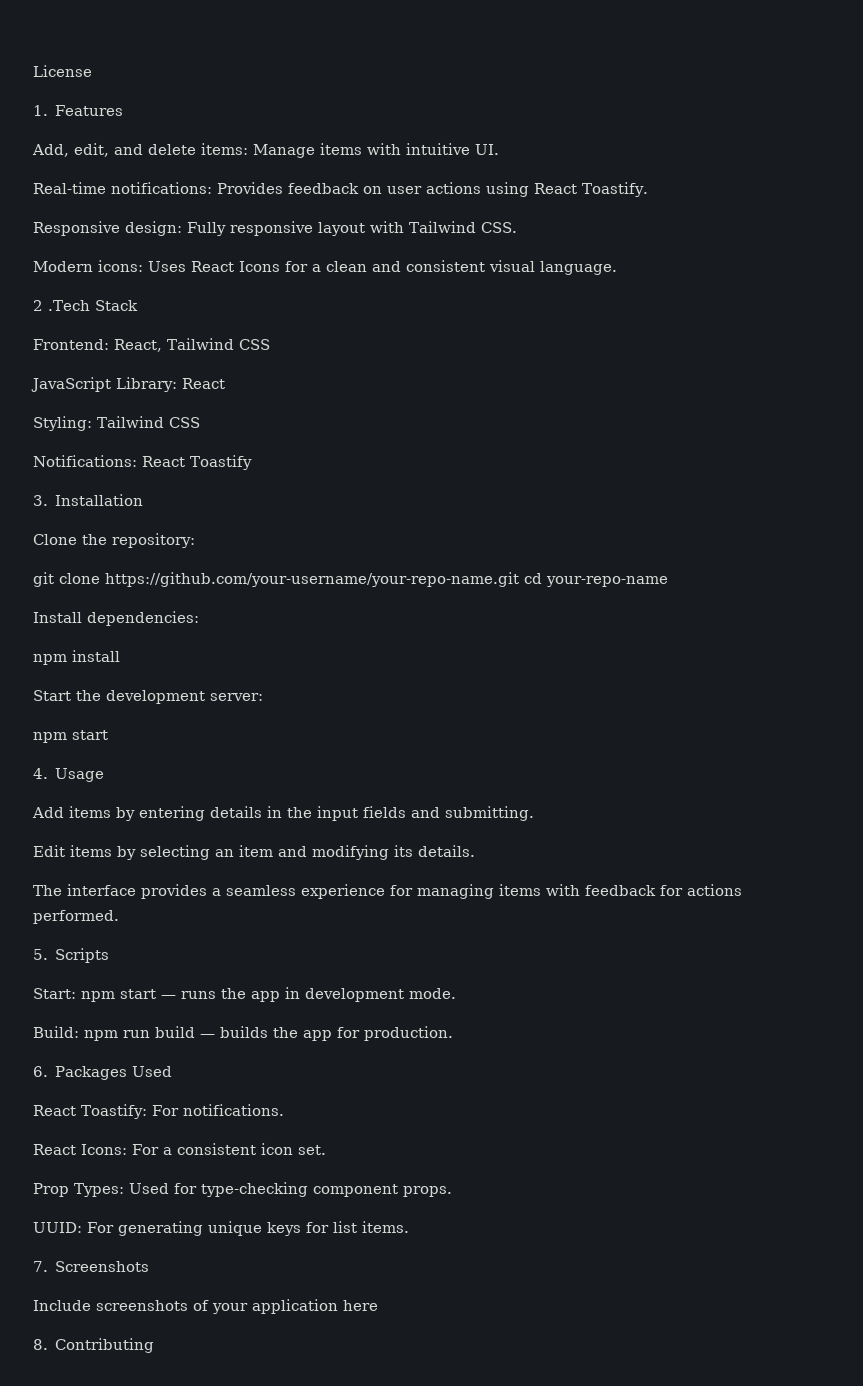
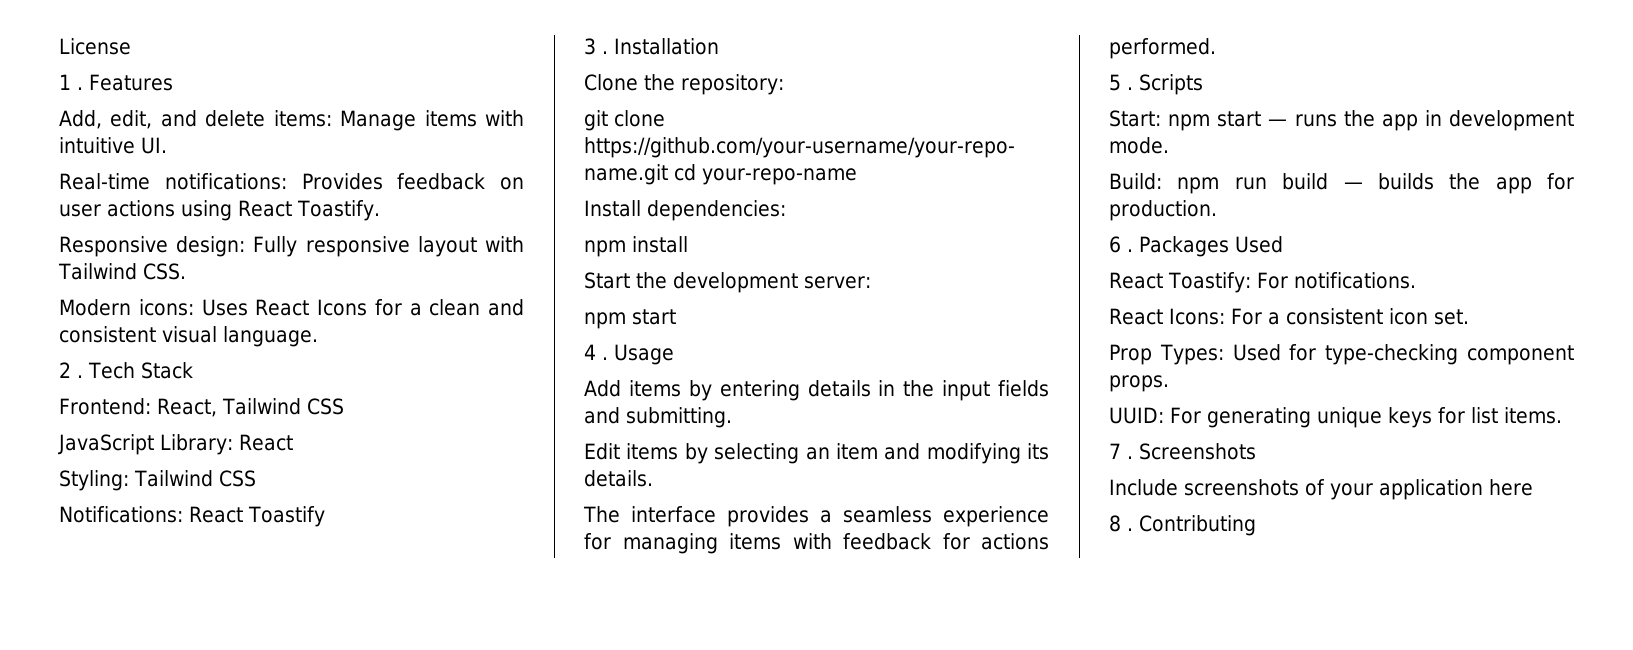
[33,105,48,116] 1. -> [59,74,83,90] 1 .
[48,300,90,311] .Tech -> [77,362,135,379] . Tech
[33,495,48,506] 3. -> [584,38,608,55] 3 .
[33,768,48,779] 4. -> [584,344,608,360] 4 .
[33,949,48,960] 5. -> [1109,74,1133,91] 5 .
[33,1066,48,1077] 6. -> [1109,236,1133,253] 6 .
[33,1261,48,1272] 7. -> [1109,443,1133,459] 7 .
[33,1339,48,1350] 8. -> [1109,515,1133,532] 8 .

